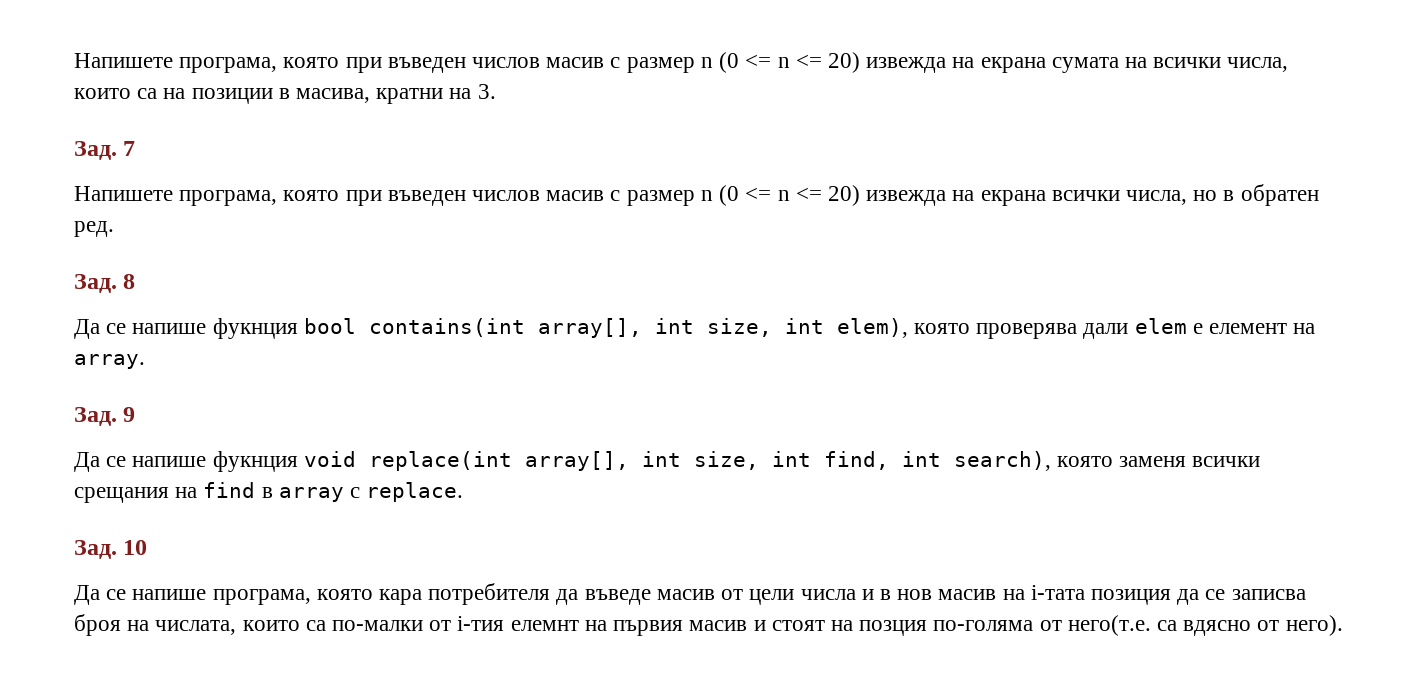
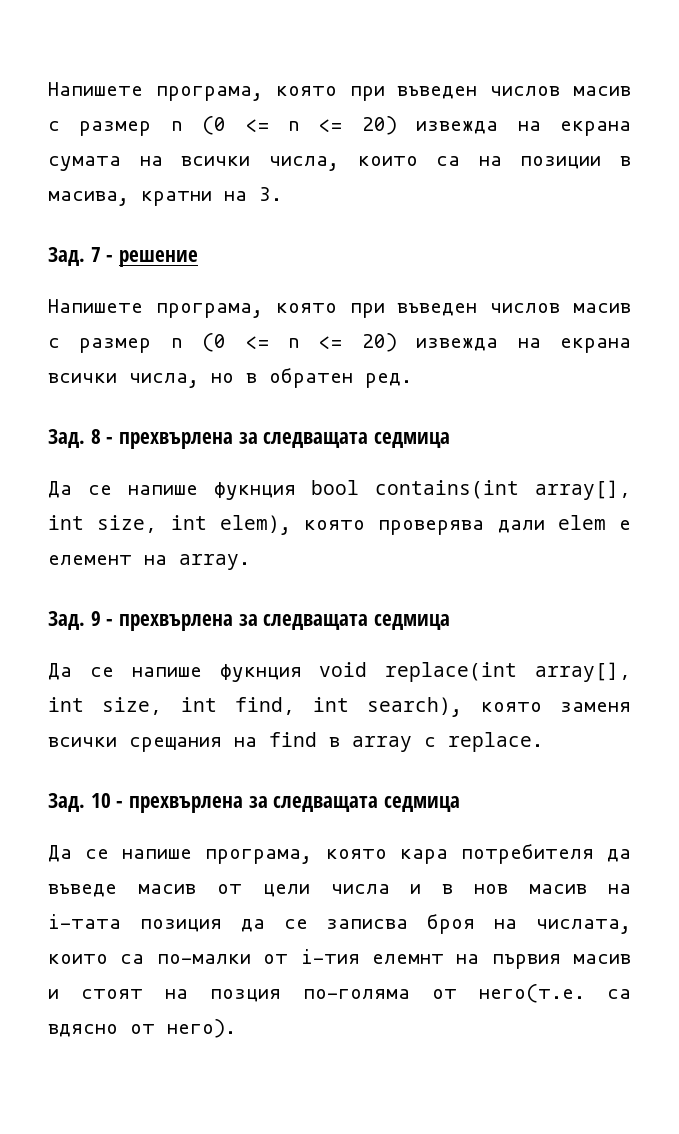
(136, 148) none -> [106,250,199,267] - решение
(136, 281) none -> [106,432,451,449] - прехвърлена за следващата седмица
(136, 414) none -> [106,614,451,631] - прехвърлена за следващата седмица
(148, 547) none -> [116,796,461,813] - прехвърлена за следващата седмица

